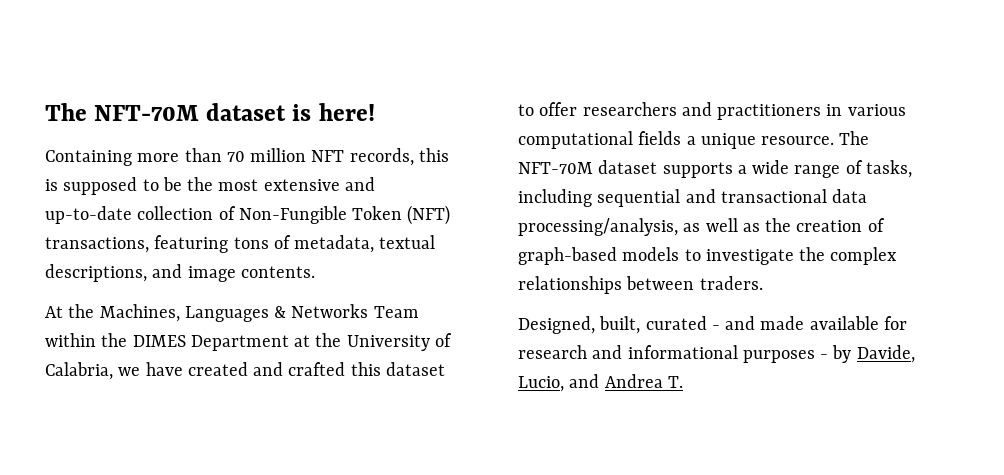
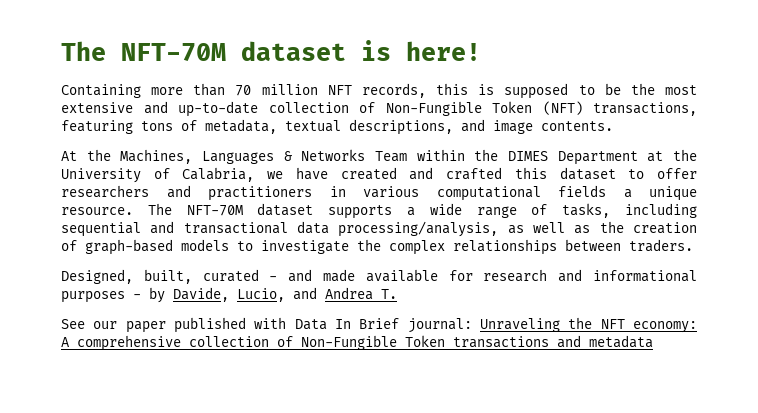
(683, 382) none -> [61,317,697,333] [61,335,653,351] // See our paper published with Data In Brief journal: Unraveling the NFT economy: A comprehensive collection of Non-Fungible Token transactions and metadata

